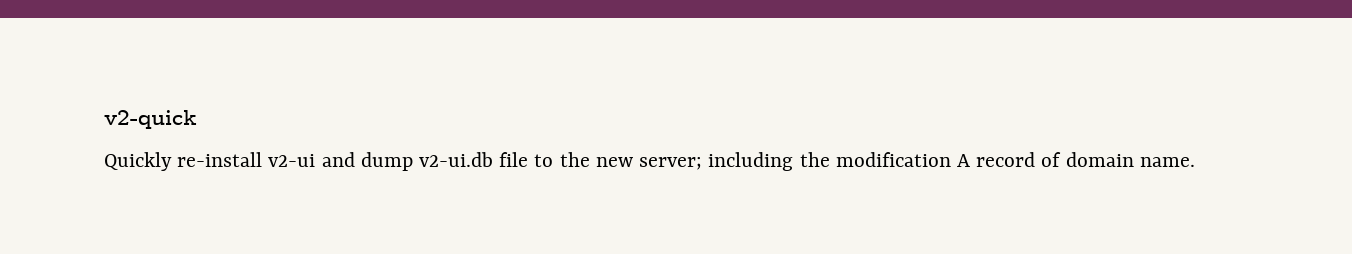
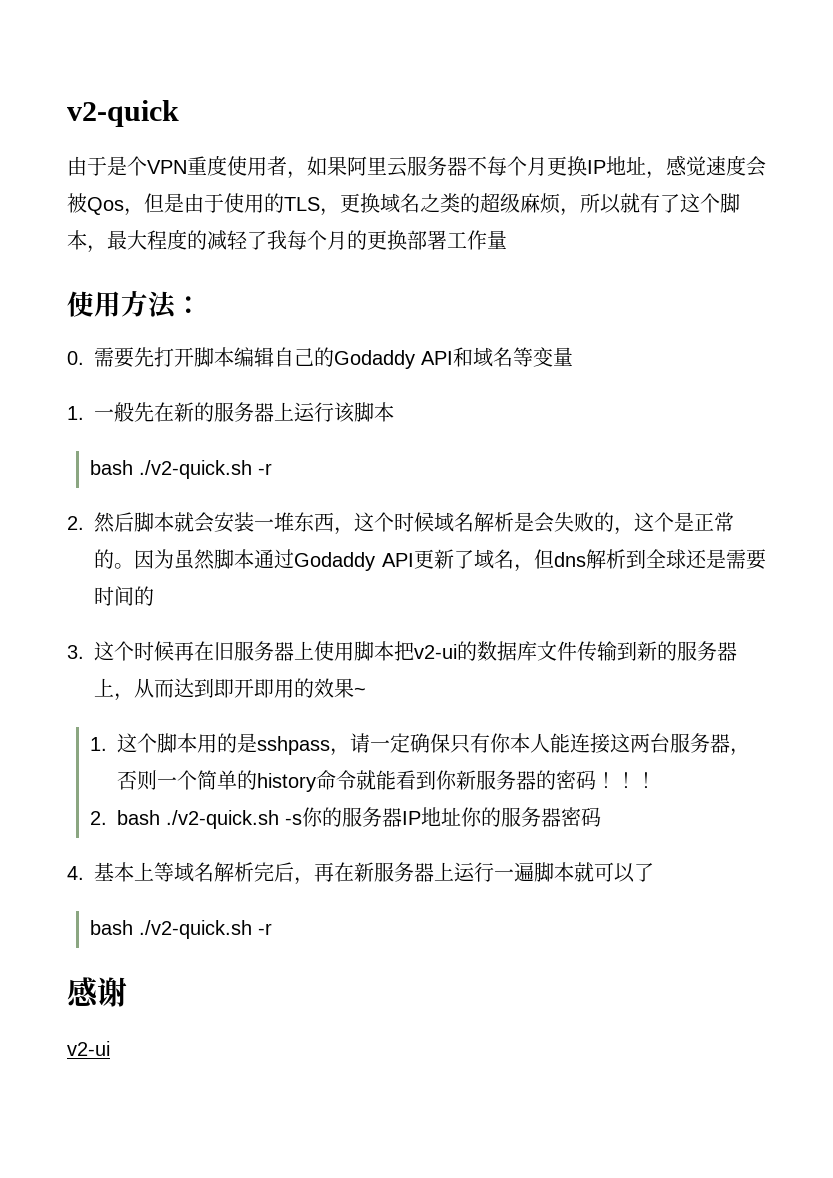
[104,152,1195,171] Quickly re-install v2-ui and dump v2-ui.db file to the new server; including the modification A record of domain name. -> [67,155,766,179] [67,193,740,216] [67,229,507,253] [67,290,202,319] [67,347,573,369] [67,402,394,423] [90,460,273,479] [67,512,734,535] [94,549,766,572] [94,586,154,606] [67,641,737,661] [94,678,366,701] [90,733,751,756] [117,770,657,792] [90,807,602,829] [67,862,654,885] [90,920,273,939] [67,977,127,1007] [67,1041,110,1056] 由于是个VPN重度使用者，如果阿里云服务器不每个月更换IP地址，感觉速度会被Qos，但是由于使用的TLS，更换域名之类的超级麻烦，所以就有了这个脚本，最大程度的减轻了我每个月的更换部署工作量 // 使用方法： // 0.需要先打开脚本编辑自己的Godaddy API和域名等变量 // 1.一般先在新的服务器上运行该脚本 // bash ./v2-quick.sh -r // 2.然后脚本就会安装一堆东西，这个时候域名解析是会失败的，这个是正常的。因为虽然脚本通过Godaddy API更新了域名，但dns解析到全球还是需要时间的 // 3.这个时候再在旧服务器上使用脚本把v2-ui的数据库文件传输到新的服务器上，从而达到即开即用的效果~ // 1.这个脚本用的是sshpass，请一定确保只有你本人能连接这两台服务器，否则一个简单的history命令就能看到你新服务器的密码！！！ // 2. bash ./v2-quick.sh -s你的服务器IP地址你的服务器密码 // 4.基本上等域名解析完后，再在新服务器上运行一遍脚本就可以了 // bash ./v2-quick.sh -r // 感谢 // v2-ui

